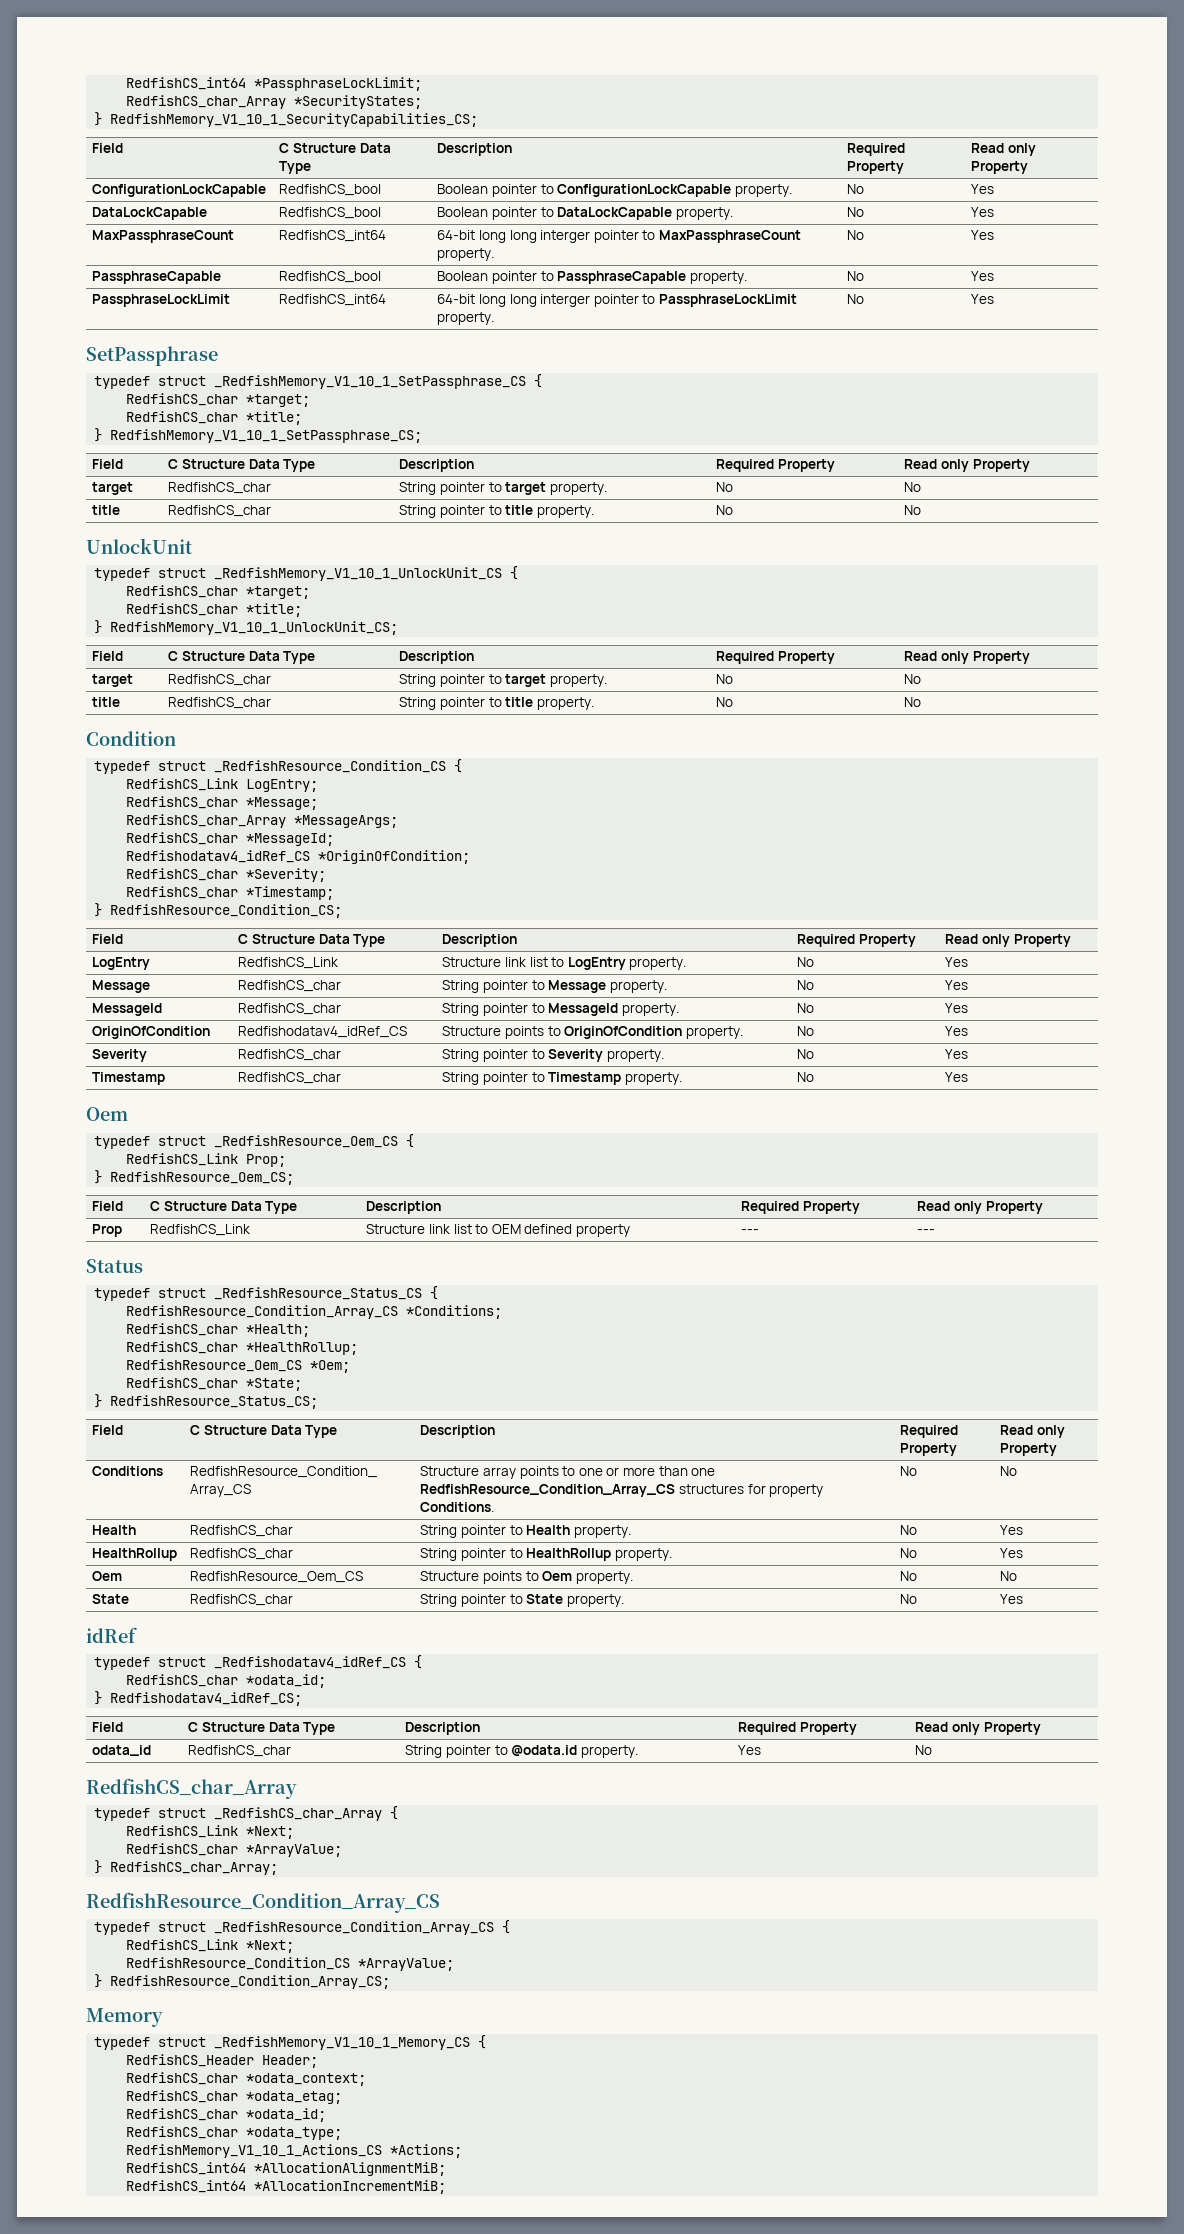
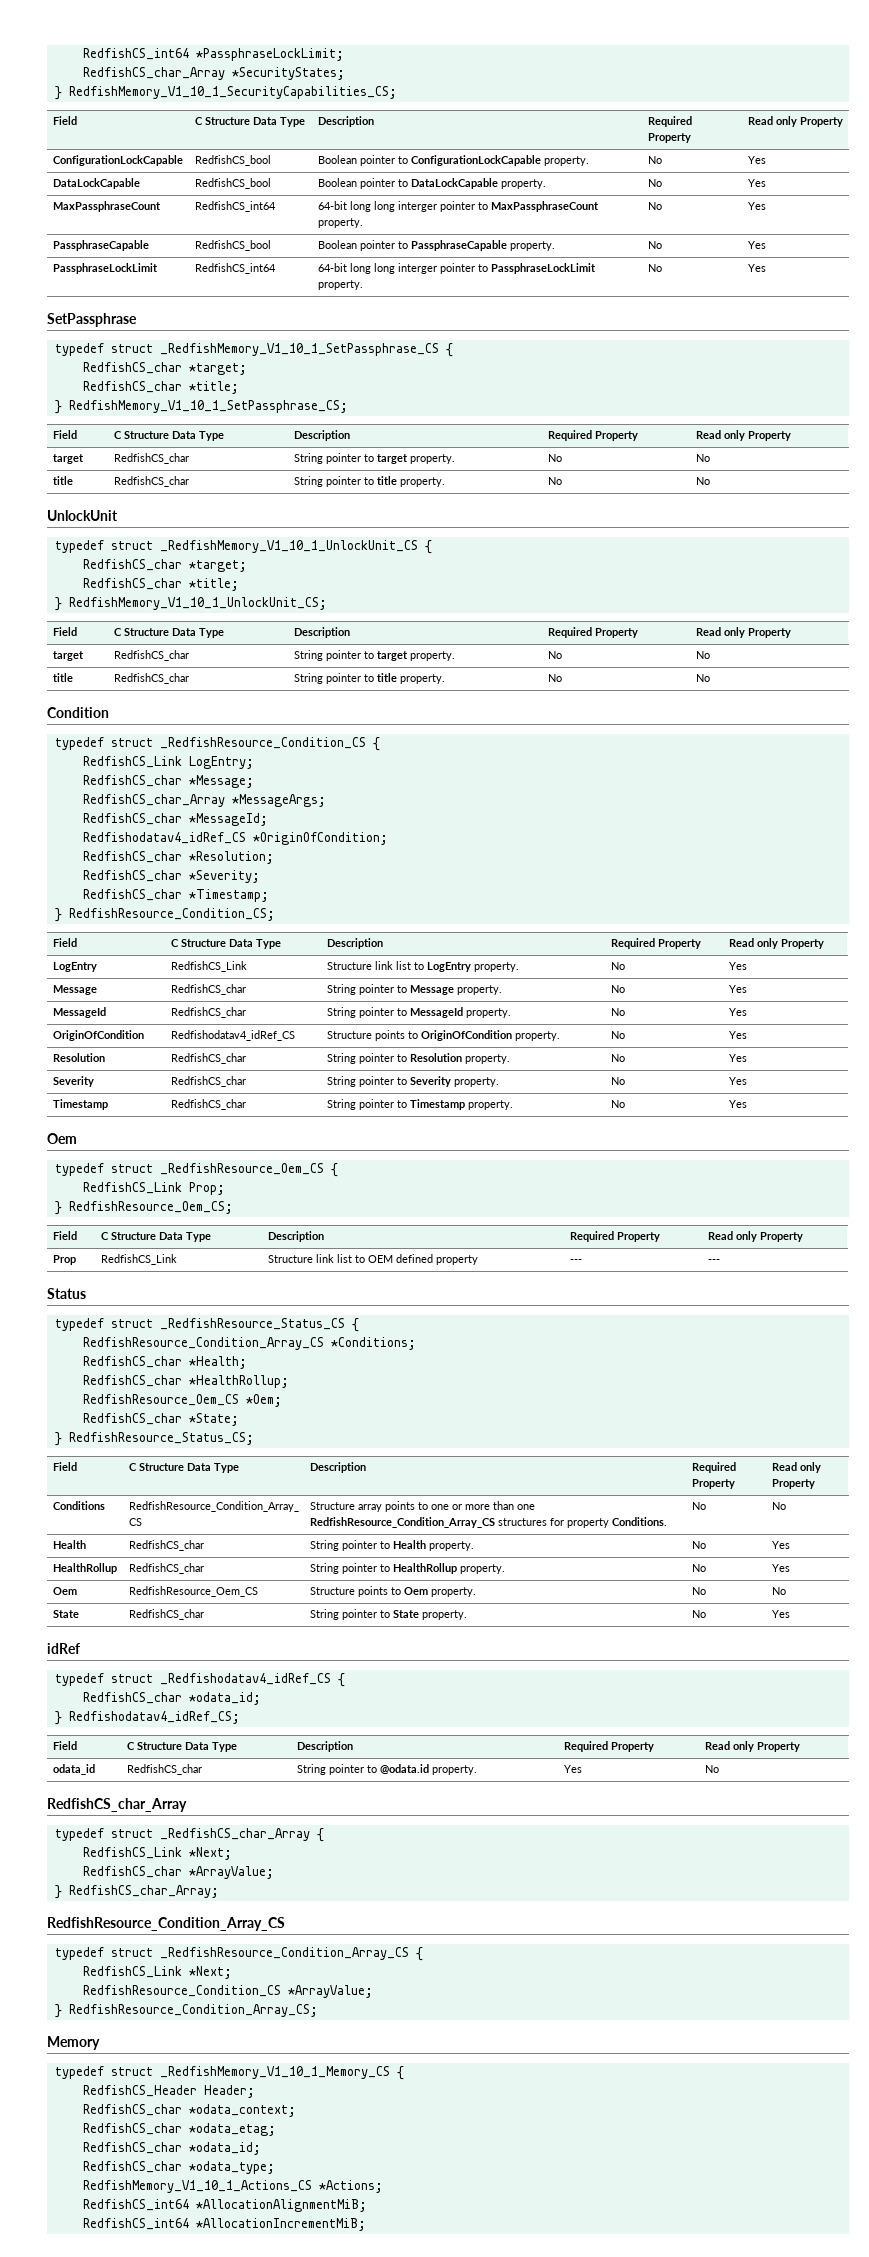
(471, 857) none -> [82,851,274,864] // RedfishCS_char *Resolution;
(969, 1031) none -> [52,1053,105,1062] [170,1053,246,1064] [326,1053,510,1064] [610,1054,625,1062] [728,1054,747,1062] // Resolution | RedfishCS_char | String pointer to Resolution property. | No | Yes

